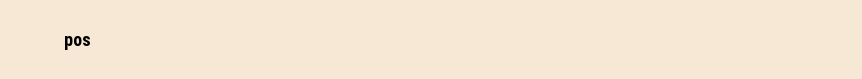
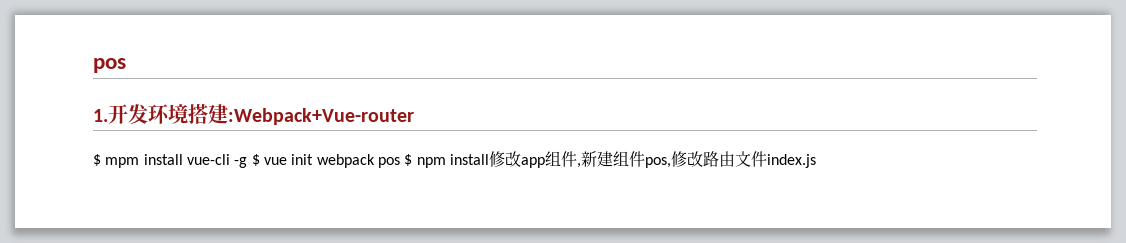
[64,36,91,50] pos -> [93,58,126,73] [93,104,414,125] [93,151,816,168] pos // 1.开发环境搭建:Webpack+Vue-router // $ mpm install vue-cli -g $ vue init webpack pos $ npm install修改app组件,新建组件pos,修改路由文件index.js

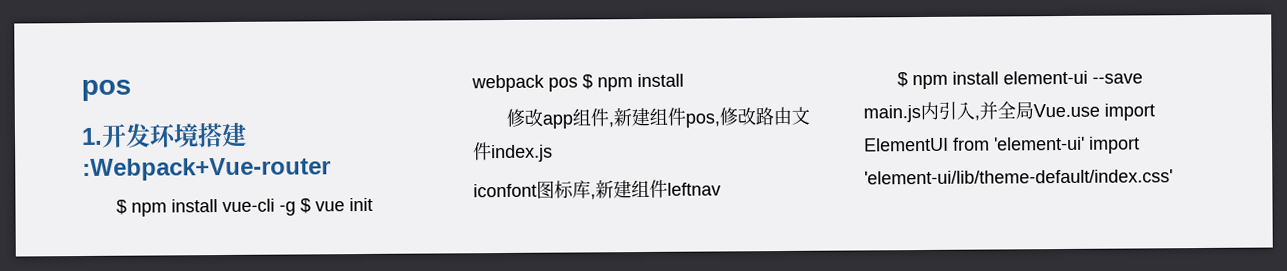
[105,157,140,168] mpm -> [131,202,168,217] npm
(489, 159) none -> (684, 80) //
(816, 161) none -> [473,179,721,200] [897,70,1144,90] [863,101,1155,123] [864,136,1140,154] [864,169,1173,185] // iconfont图标库,新建组件leftnav // $ npm install element-ui --save main.js内引入,并全局Vue.use import ElementUI from 'element-ui' import 'element-ui/lib/theme-default/index.css'

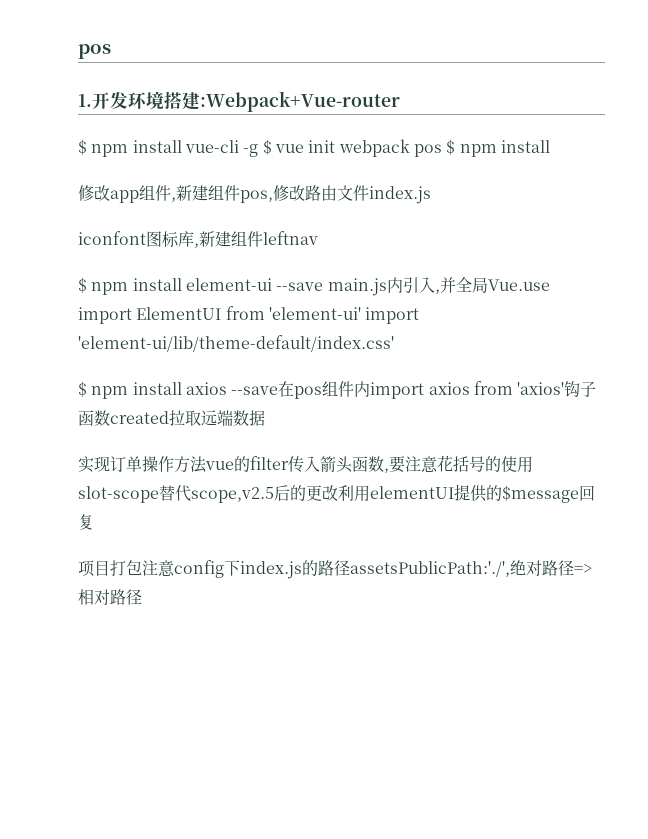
(1173, 177) none -> [78,381,597,399] [78,410,265,426] [78,455,533,473] [78,484,595,503] [78,514,94,530] [78,560,592,579] [78,589,142,605] // $ npm install axios --save在pos组件内import axios from 'axios'钩子函数created拉取远端数据 // 实现订单操作方法vue的filter传入箭头函数,要注意花括号的使用slot-scope替代scope,v2.5后的更改利用elementUI提供的$message回复 // 项目打包注意config下index.js的路径assetsPublicPath:'./',绝对路径=>相对路径

